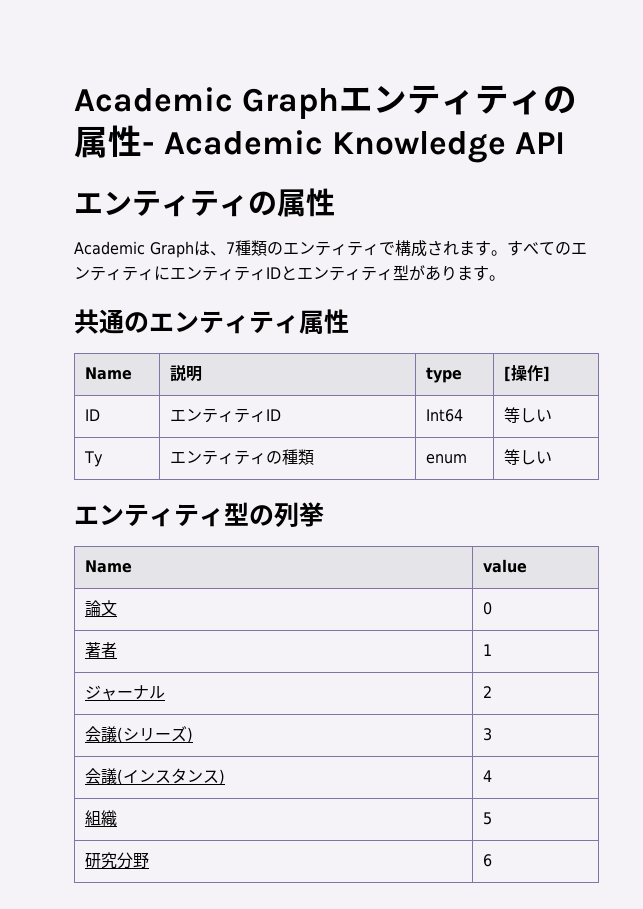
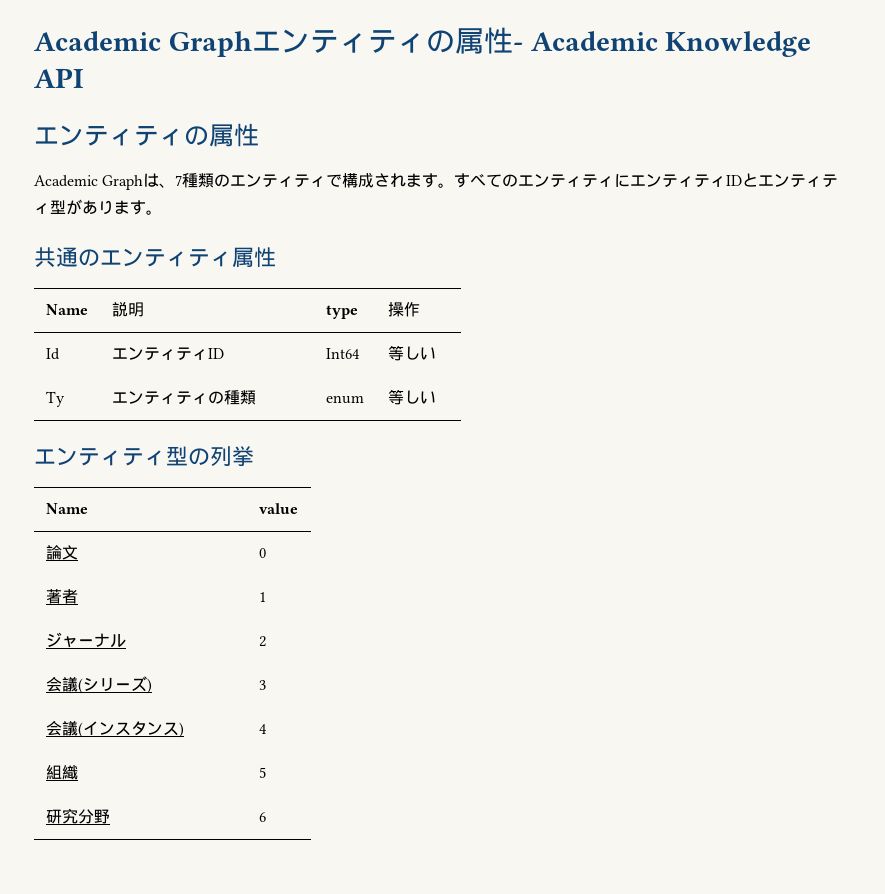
[504,366,512,382] [ -> (358, 312) none
[543,366,551,382] [85,409,101,421] ] // ID -> [45,348,60,360] // Id

